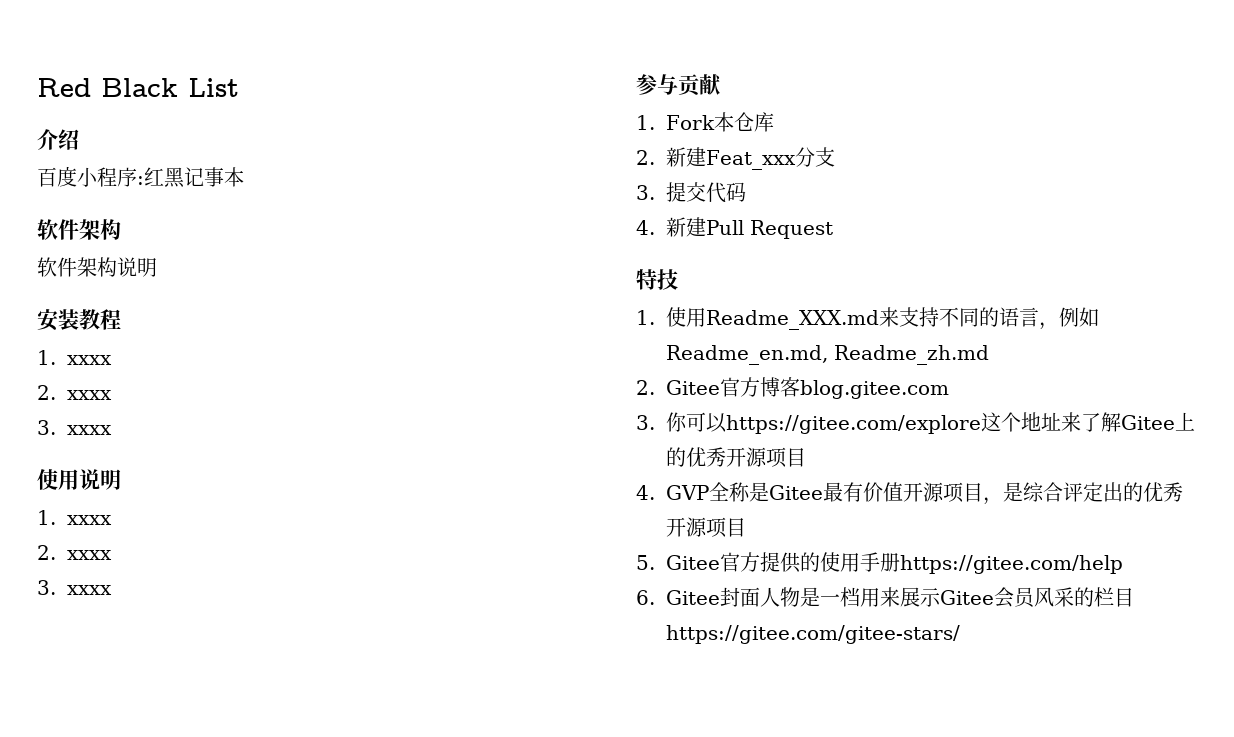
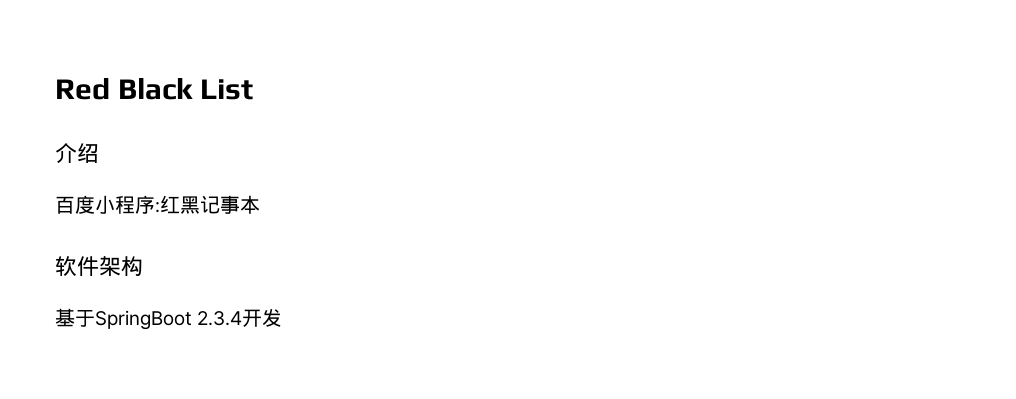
[37,257,157,277] [37,309,121,331] [37,350,112,365] [37,385,112,400] [37,420,112,435] [37,469,121,490] [37,510,112,525] [37,545,112,560] [37,580,112,595] [636,74,722,97] [636,112,774,132] [636,147,835,170] [636,182,746,203] [636,217,833,239] [636,269,678,290] [636,307,1099,330] [665,345,989,365] [636,377,949,399] [636,412,1195,434] [665,447,806,468] [636,482,1183,505] [665,517,746,538] [636,552,1123,574] [636,587,1134,608] [665,625,960,644] 软件架构说明 // 安装教程 // 1. xxxx // 2. xxxx // 3. xxxx // 使用说明 // 1. xxxx // 2. xxxx // 3. xxxx // 参与贡献 // 1. Fork本仓库 // 2.新建Feat_xxx分支 // 3.提交代码 // 4.新建Pull Request // 特技 // 1.使用Readme_XXX.md来支持不同的语言，例如Readme_en.md, Readme_zh.md // 2. Gitee官方博客blog.gitee.com // 3.你可以https://gitee.com/explore这个地址来了解Gitee上的优秀开源项目 // 4. GVP全称是Gitee最有价值开源项目，是综合评定出的优秀开源项目 // 5. Gitee官方提供的使用手册https://gitee.com/help // 6. Gitee封面人物是一档用来展示Gitee会员风采的栏目https://gitee.com/gitee-stars/ -> [55,308,283,330] 基于SpringBoot 2.3.4开发

